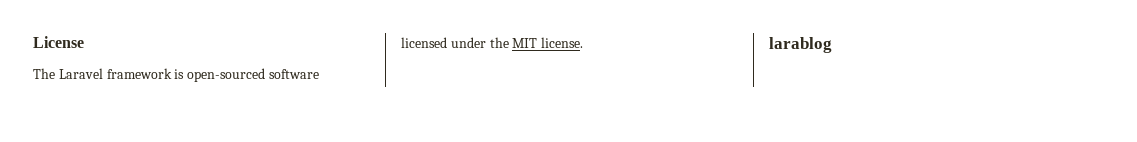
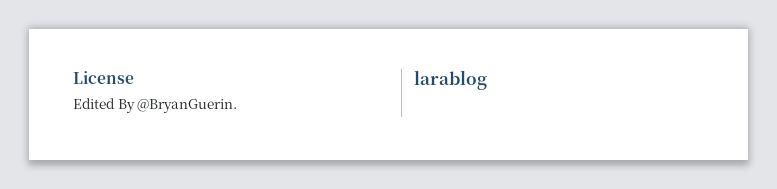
[33,68,319,82] [401,37,584,48] The Laravel framework is open-sourced software licensed under the MIT license. -> [73,98,238,113] Edited By @BryanGuerin.

